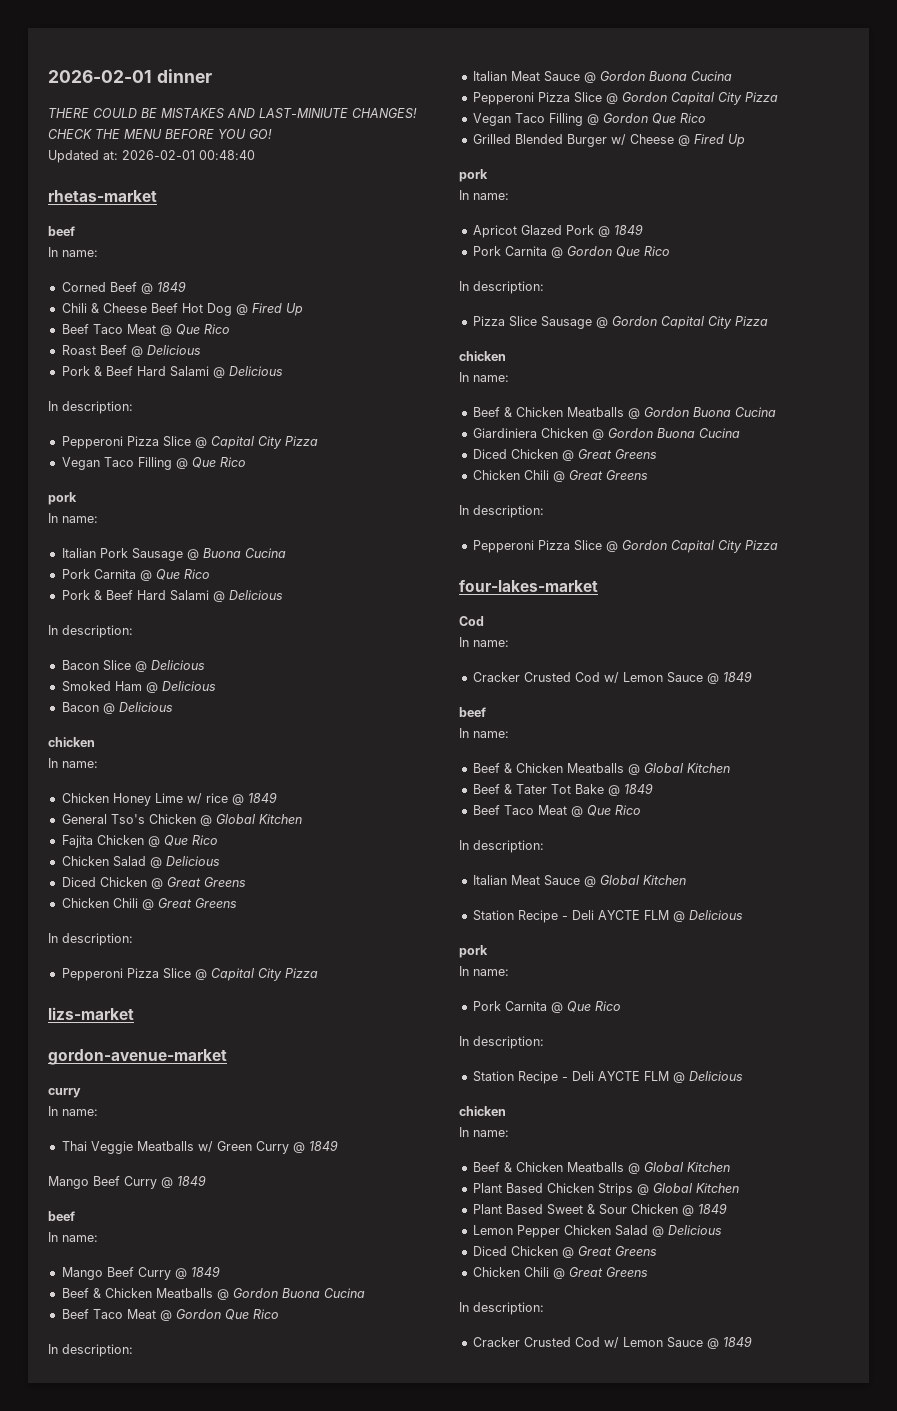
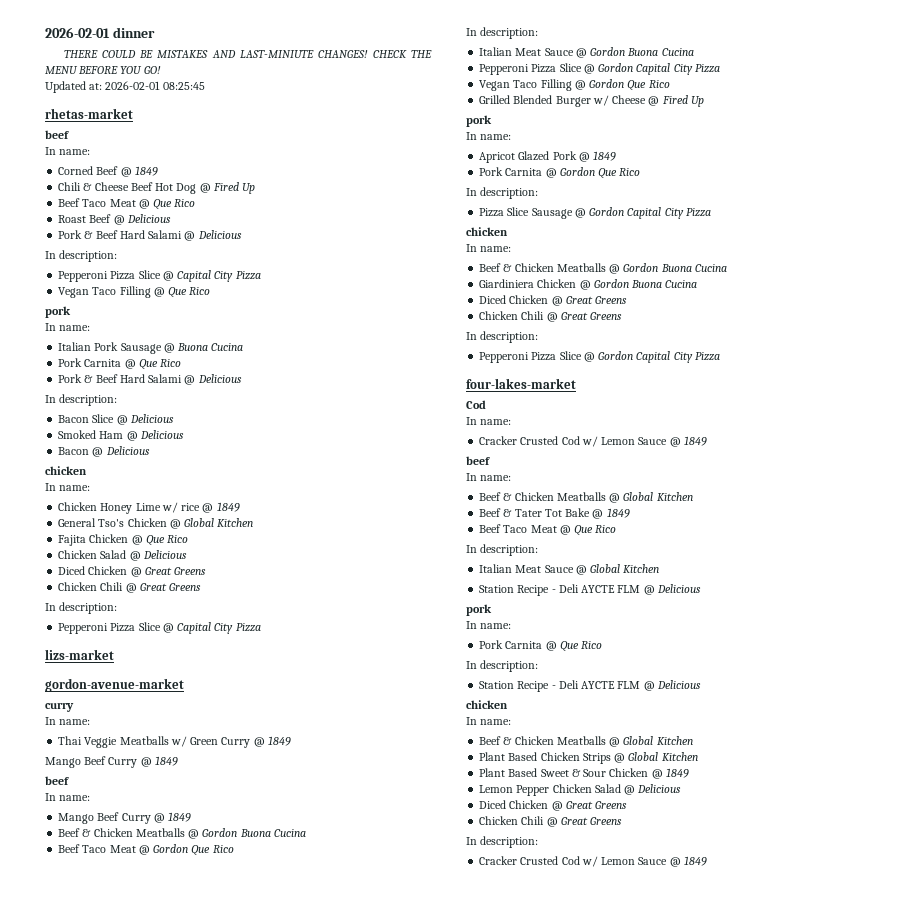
[199,150,255,160] 00:48:40 -> [162,82,205,90] 08:25:45

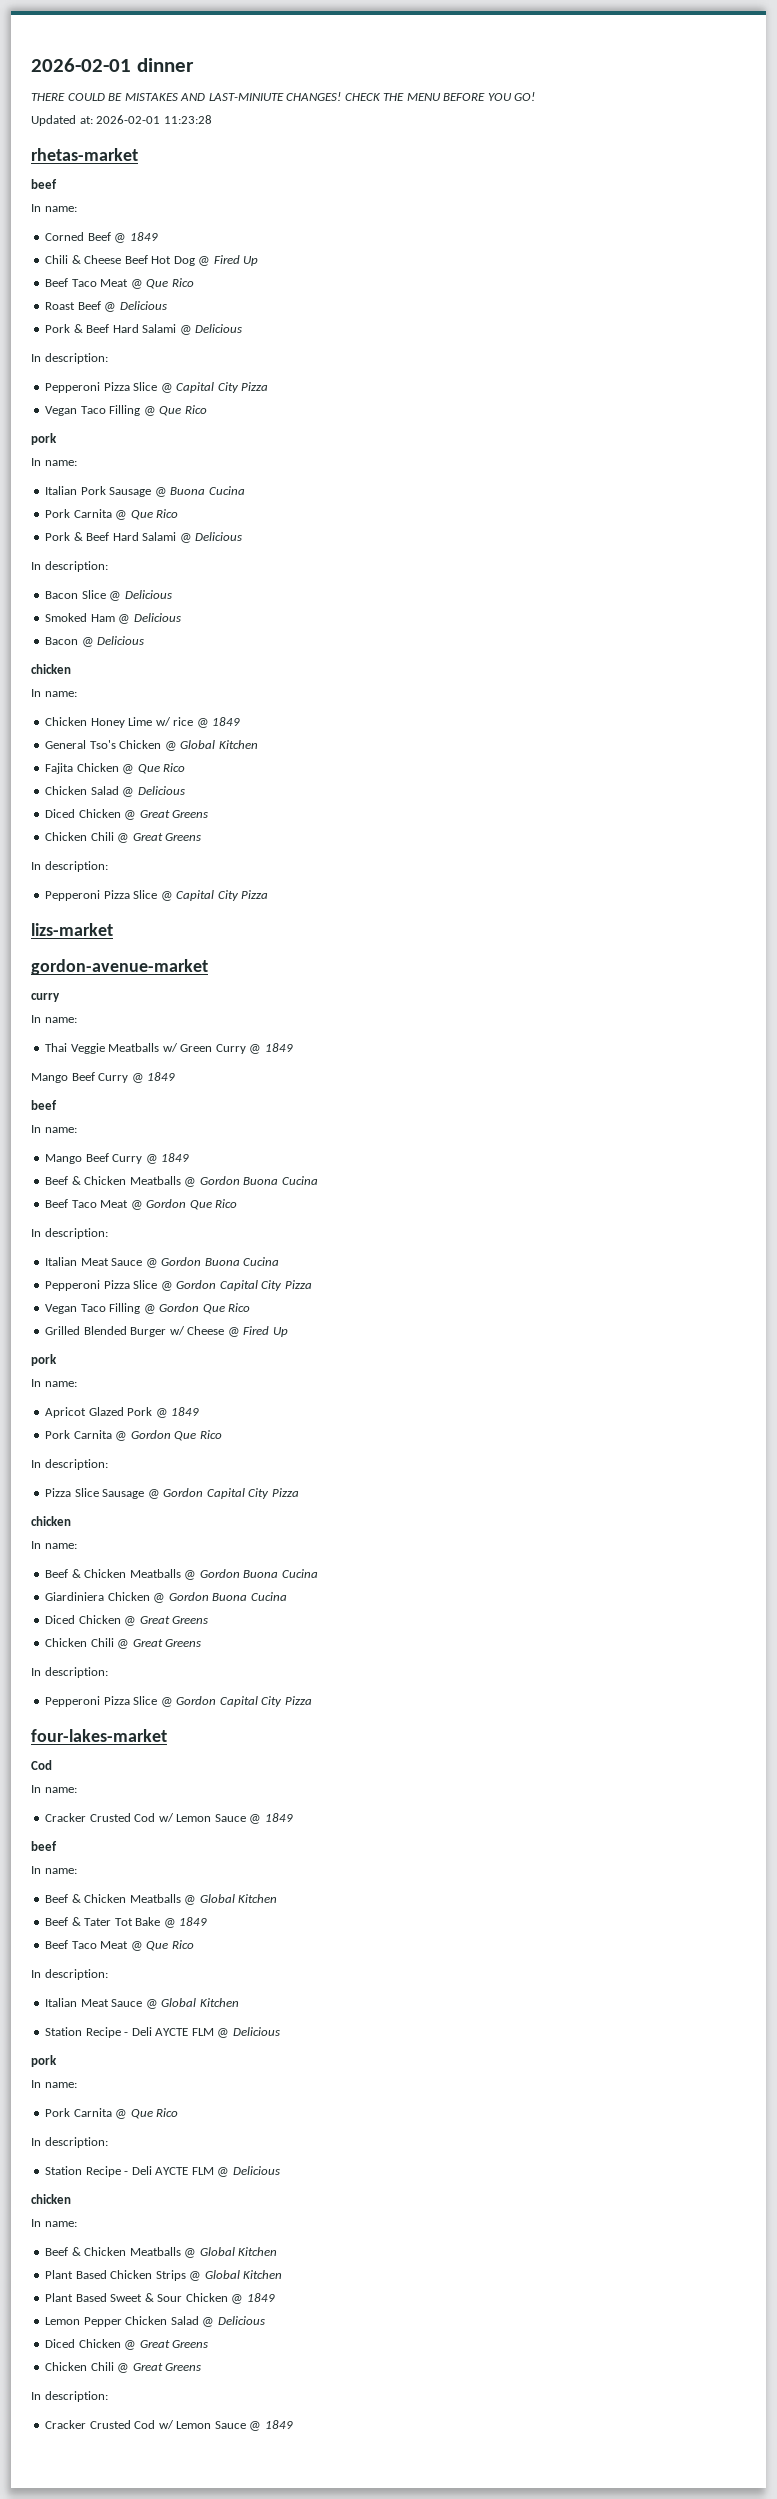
[162,82,205,90] 08:25:45 -> [163,115,212,124] 11:23:28

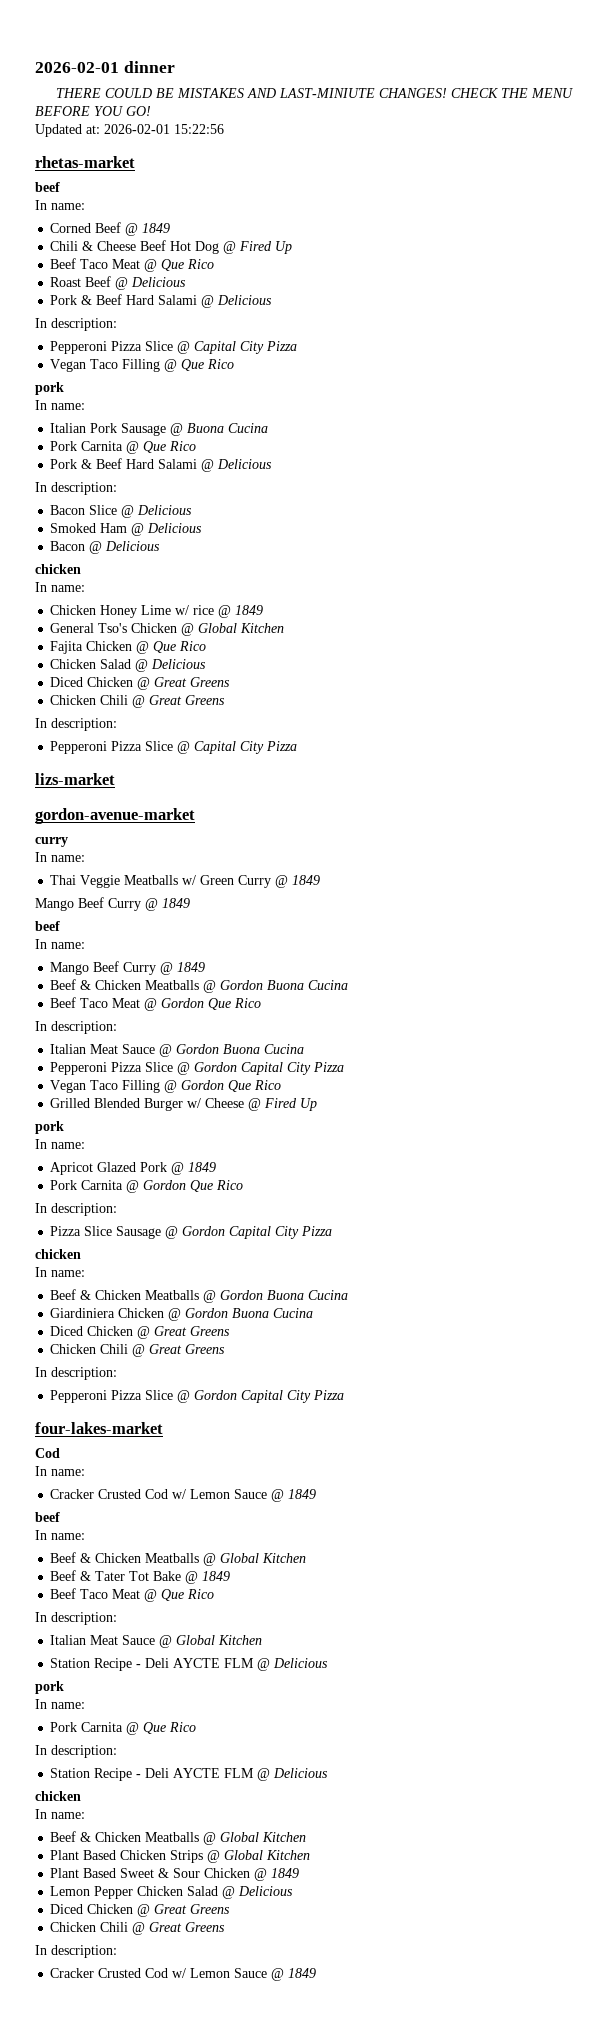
[163,115,212,124] 11:23:28 -> [174,124,224,134] 15:22:56

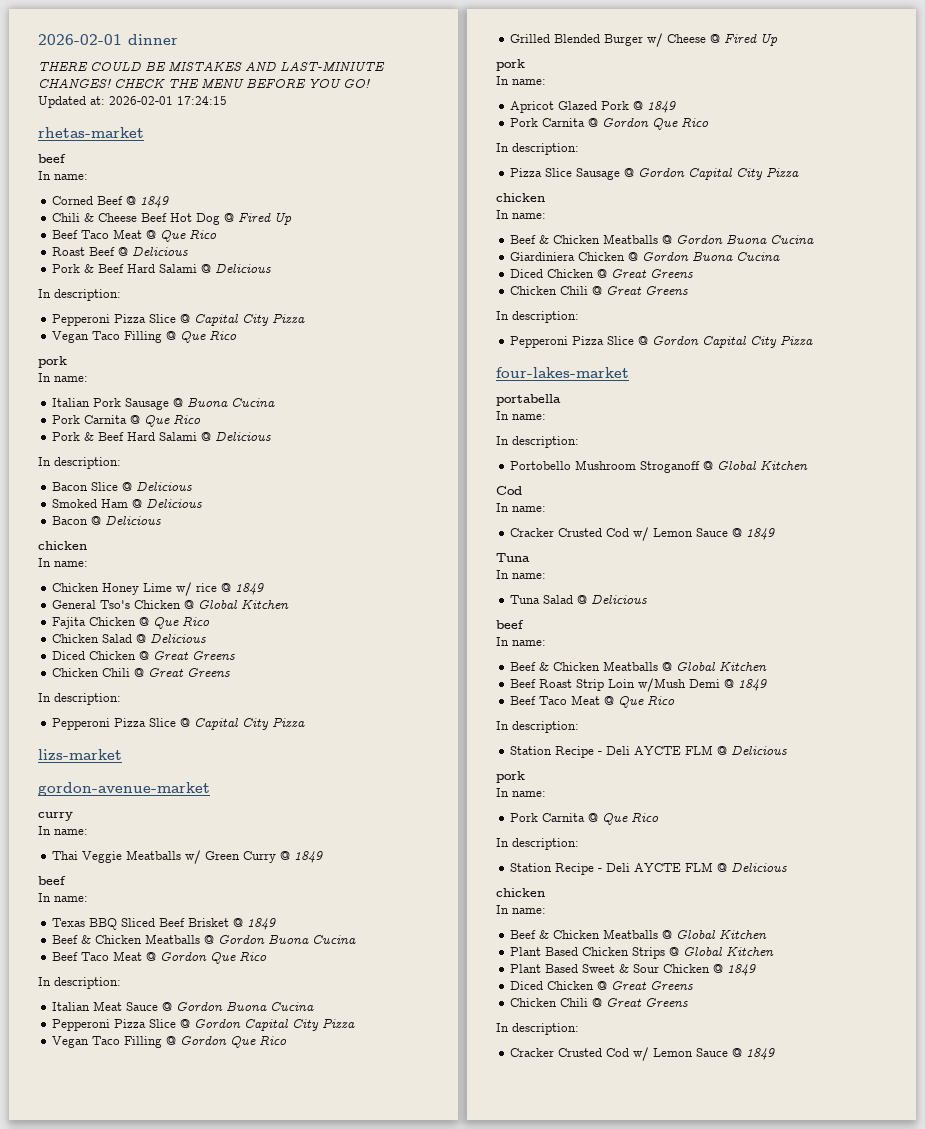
[174,124,224,134] 15:22:56 -> [177,96,227,105] 17:24:15
[35,897,190,911] [35,921,60,931] [35,939,85,949] [50,961,157,975] Mango Beef Curry @ 1849 // beef // In name: // Mango Beef Curry -> [38,876,66,885] [38,893,88,902] [52,918,230,930] beef // In name: // Texas BBQ Sliced Beef Brisket
(163, 1428) none -> [496,394,561,406] [496,411,546,420] [496,436,579,448] [510,460,809,473] // portabella // In name: // In description: // Portobello Mushroom Stroganoff @ Global Kitchen
(317, 1494) none -> [496,553,530,562] [496,570,546,579] [510,594,648,604] // Tuna // In name: // Tuna Salad @ Delicious
[80,1571,182,1581] & Tater Tot Bake -> [539,678,721,692] Roast Strip Loin w/Mush Demi
[50,1635,263,1648] // Italian Meat Sauce @ Global Kitchen -> (579, 727) none
[50,1886,294,1899] // Lemon Pepper Chicken Salad @ Delicious -> (757, 970) none

